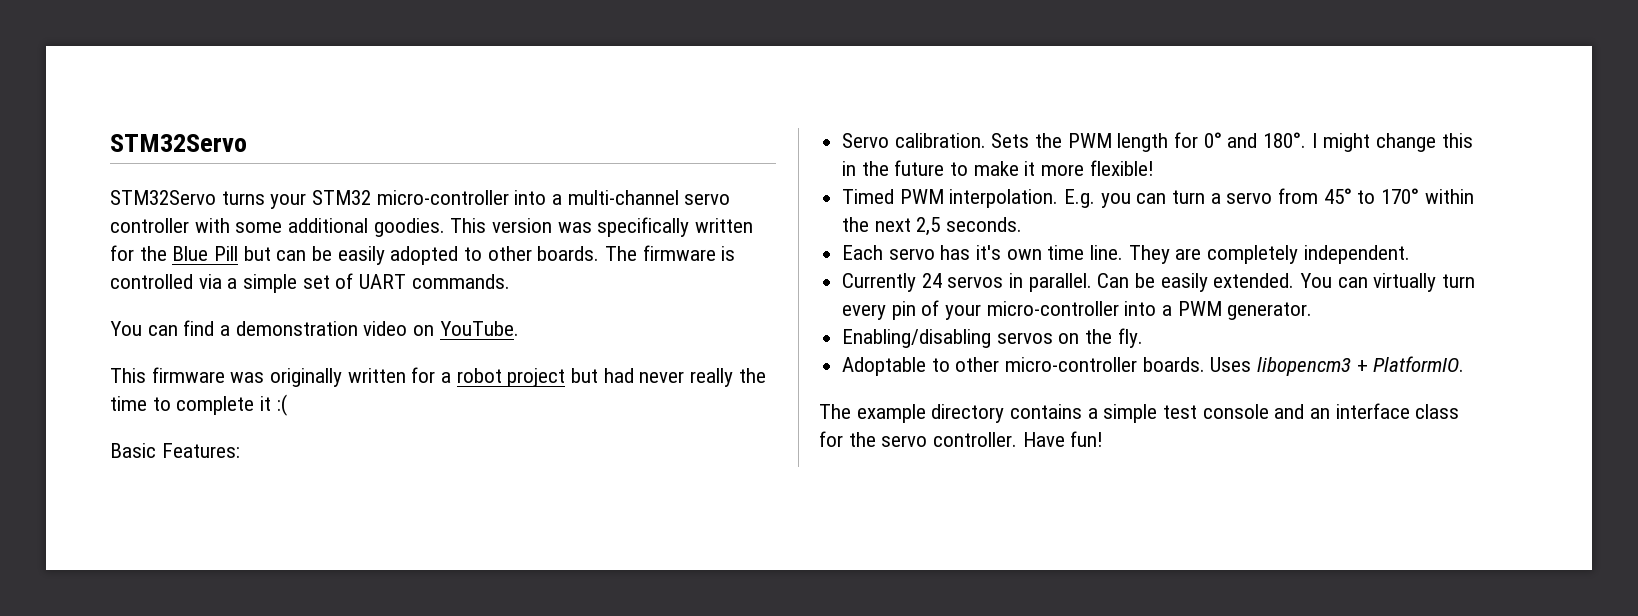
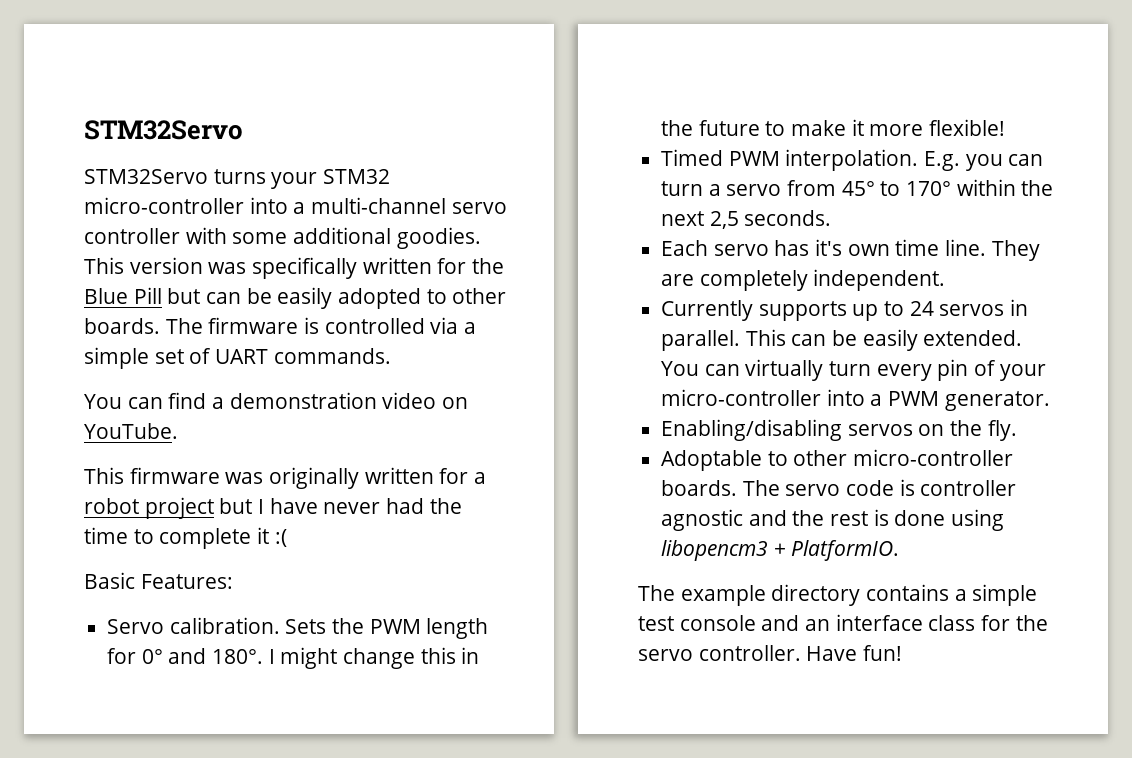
[603,368,734,387] had never really -> [258,498,425,514] I have never had
(917, 282) none -> [758,301,905,321] supports up to
[1097,273,1130,288] Can -> [745,329,827,346] This can
[1210,357,1252,372] Uses -> [742,479,1017,496] [661,509,1005,531] The servo code is controller agnostic and the rest is done using

